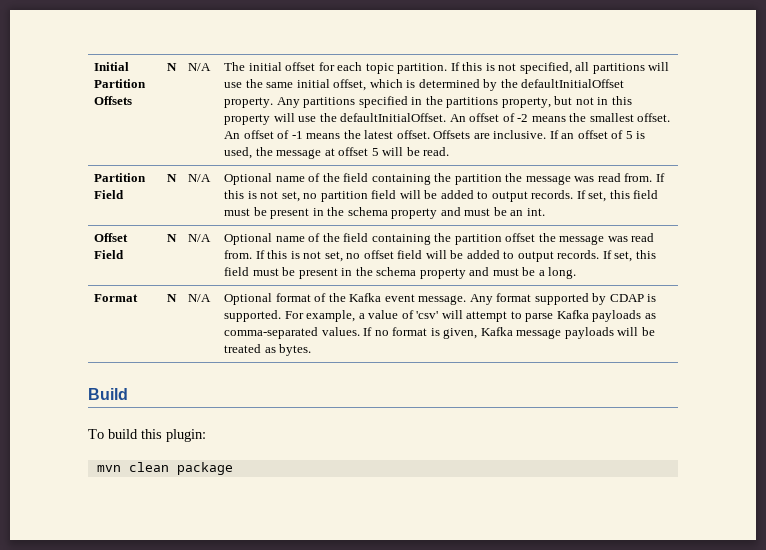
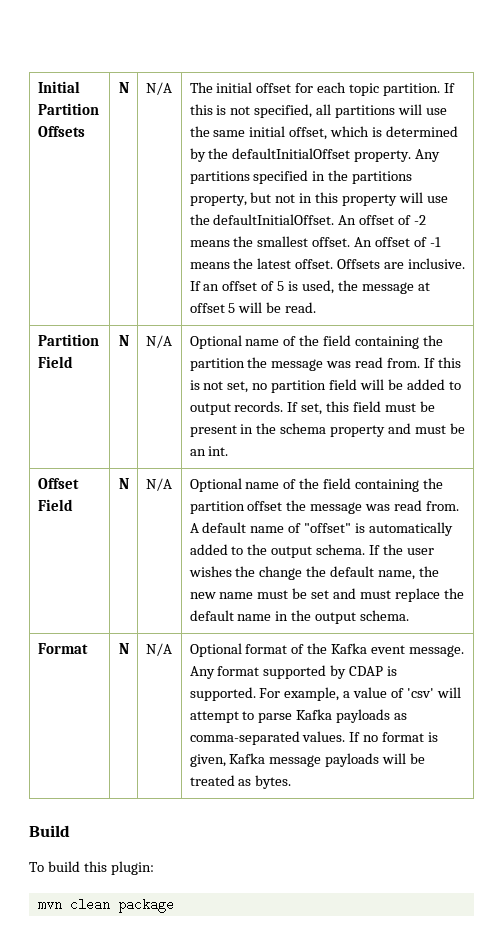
[255,250,656,262] [224,267,577,279] If this is not set, no offset field will be added to output records. If set, this field must be present in the schema property and must be a long. -> [189,522,453,536] [189,544,434,558] [188,566,439,580] [189,588,464,602] [189,610,410,624] A default name of "offset" is automatically added to the output schema. If the user wishes the change the default name, the new name must be set and must replace the default name in the output schema.

